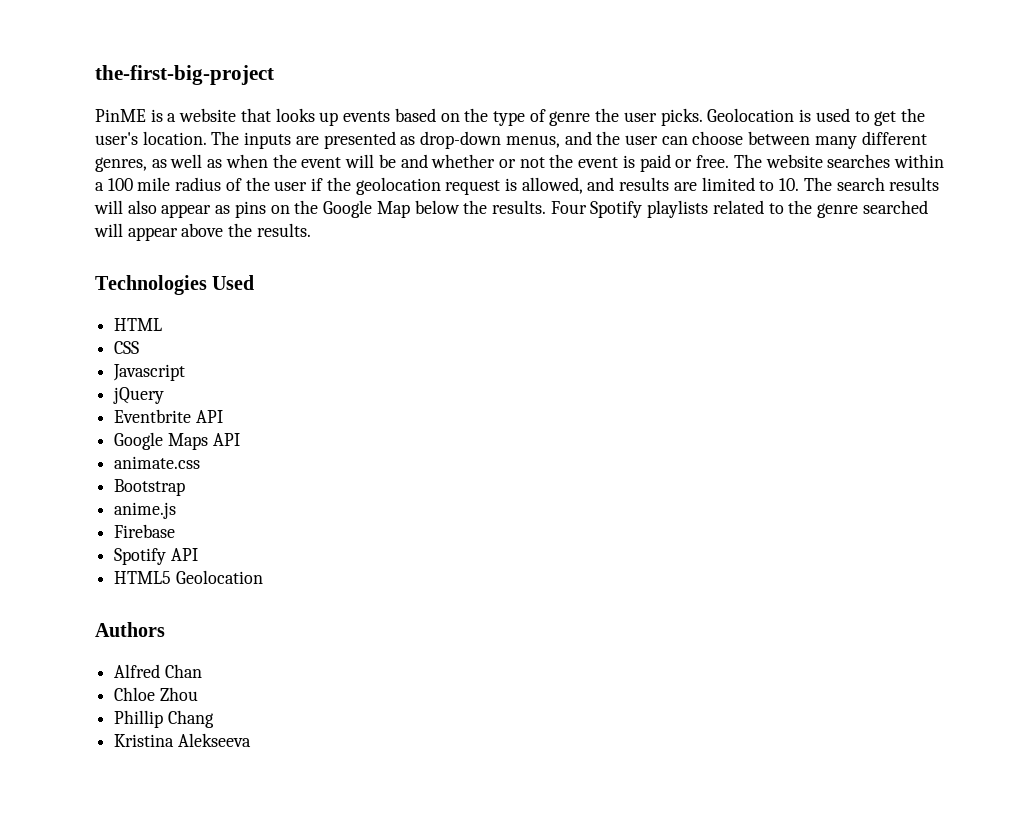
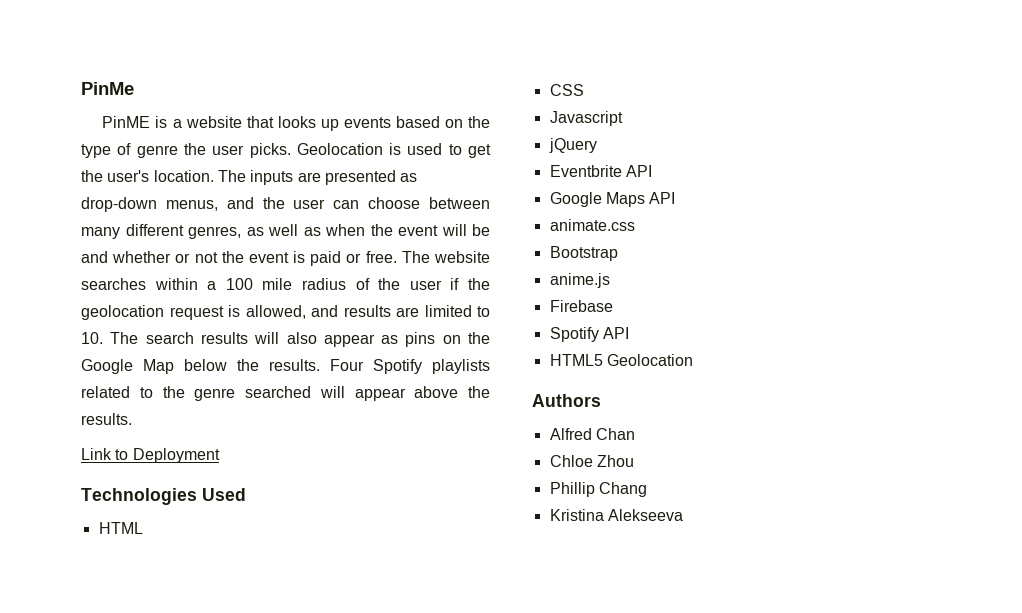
[95,65,274,85] the-first-big-project -> [81,82,134,95] PinMe
(311, 230) none -> [81,448,220,463] // Link to Deployment

